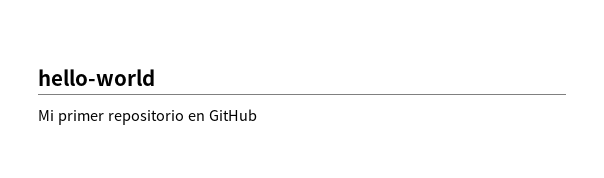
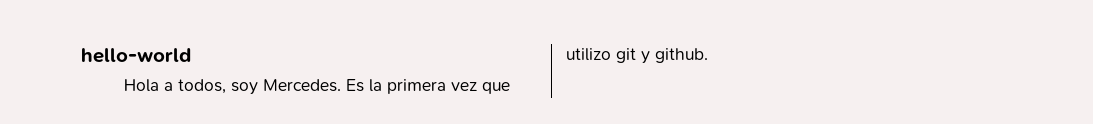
[38,109,257,125] Mi primer repositorio en GitHub -> [123,79,510,95] [566,48,708,64] Hola a todos, soy Mercedes. Es la primera vez que utilizo git y github.

